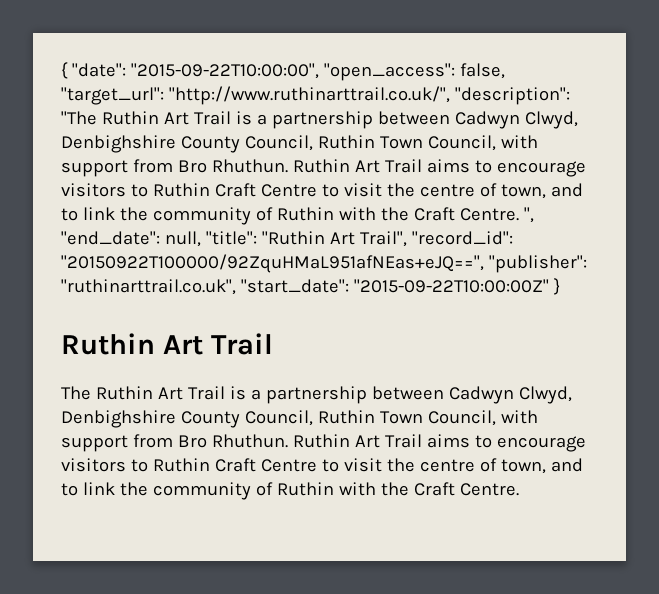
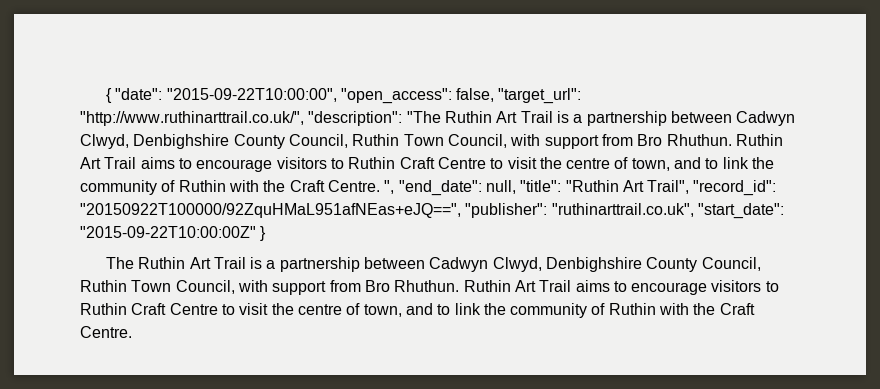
[61,333,273,355] // Ruthin Art Trail -> (267, 233) none

